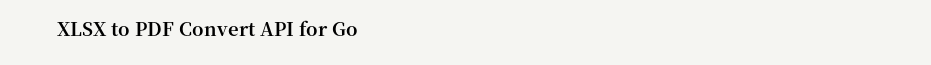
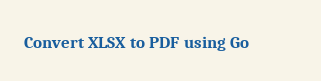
(57, 29) none -> [24,37,85,48] Convert
[179,20,328,36] Convert API for -> [183,36,226,51] using

